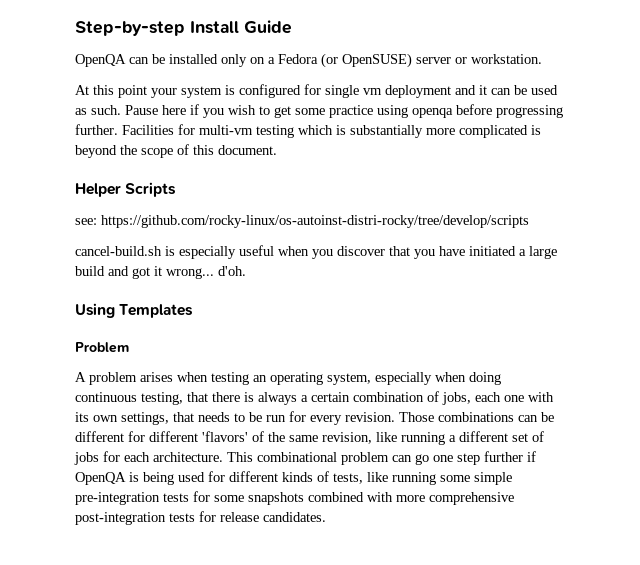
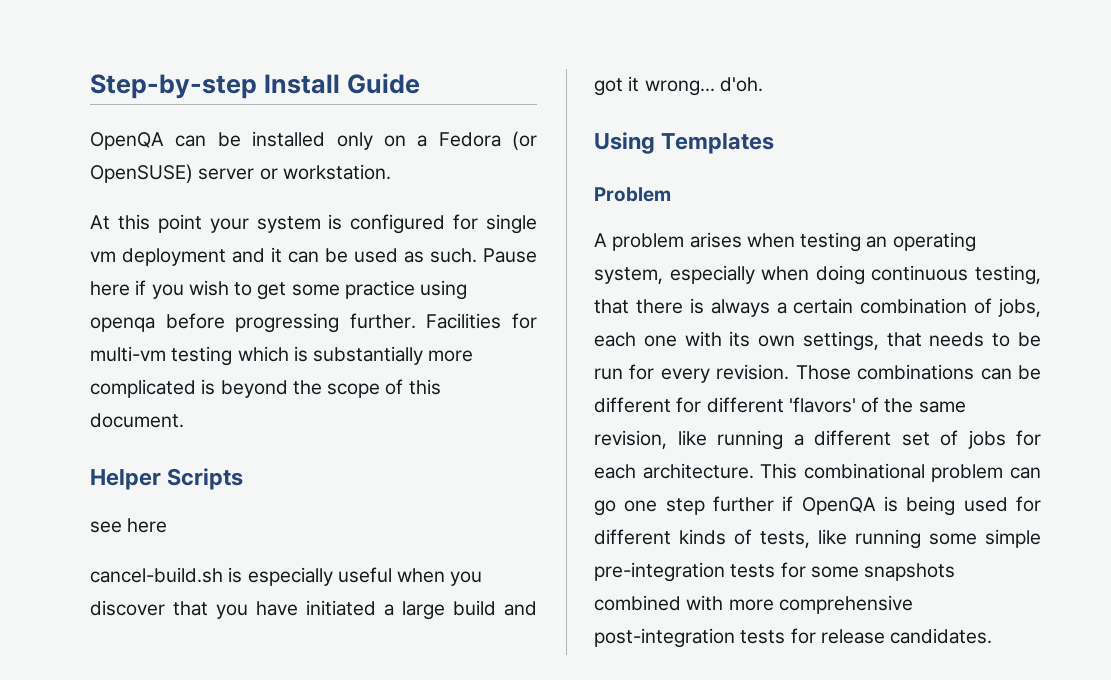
[75,215,529,228] see: https://github.com/rocky-linux/os-autoinst-distri-rocky/tree/develop/scripts -> [90,518,168,533] see here

